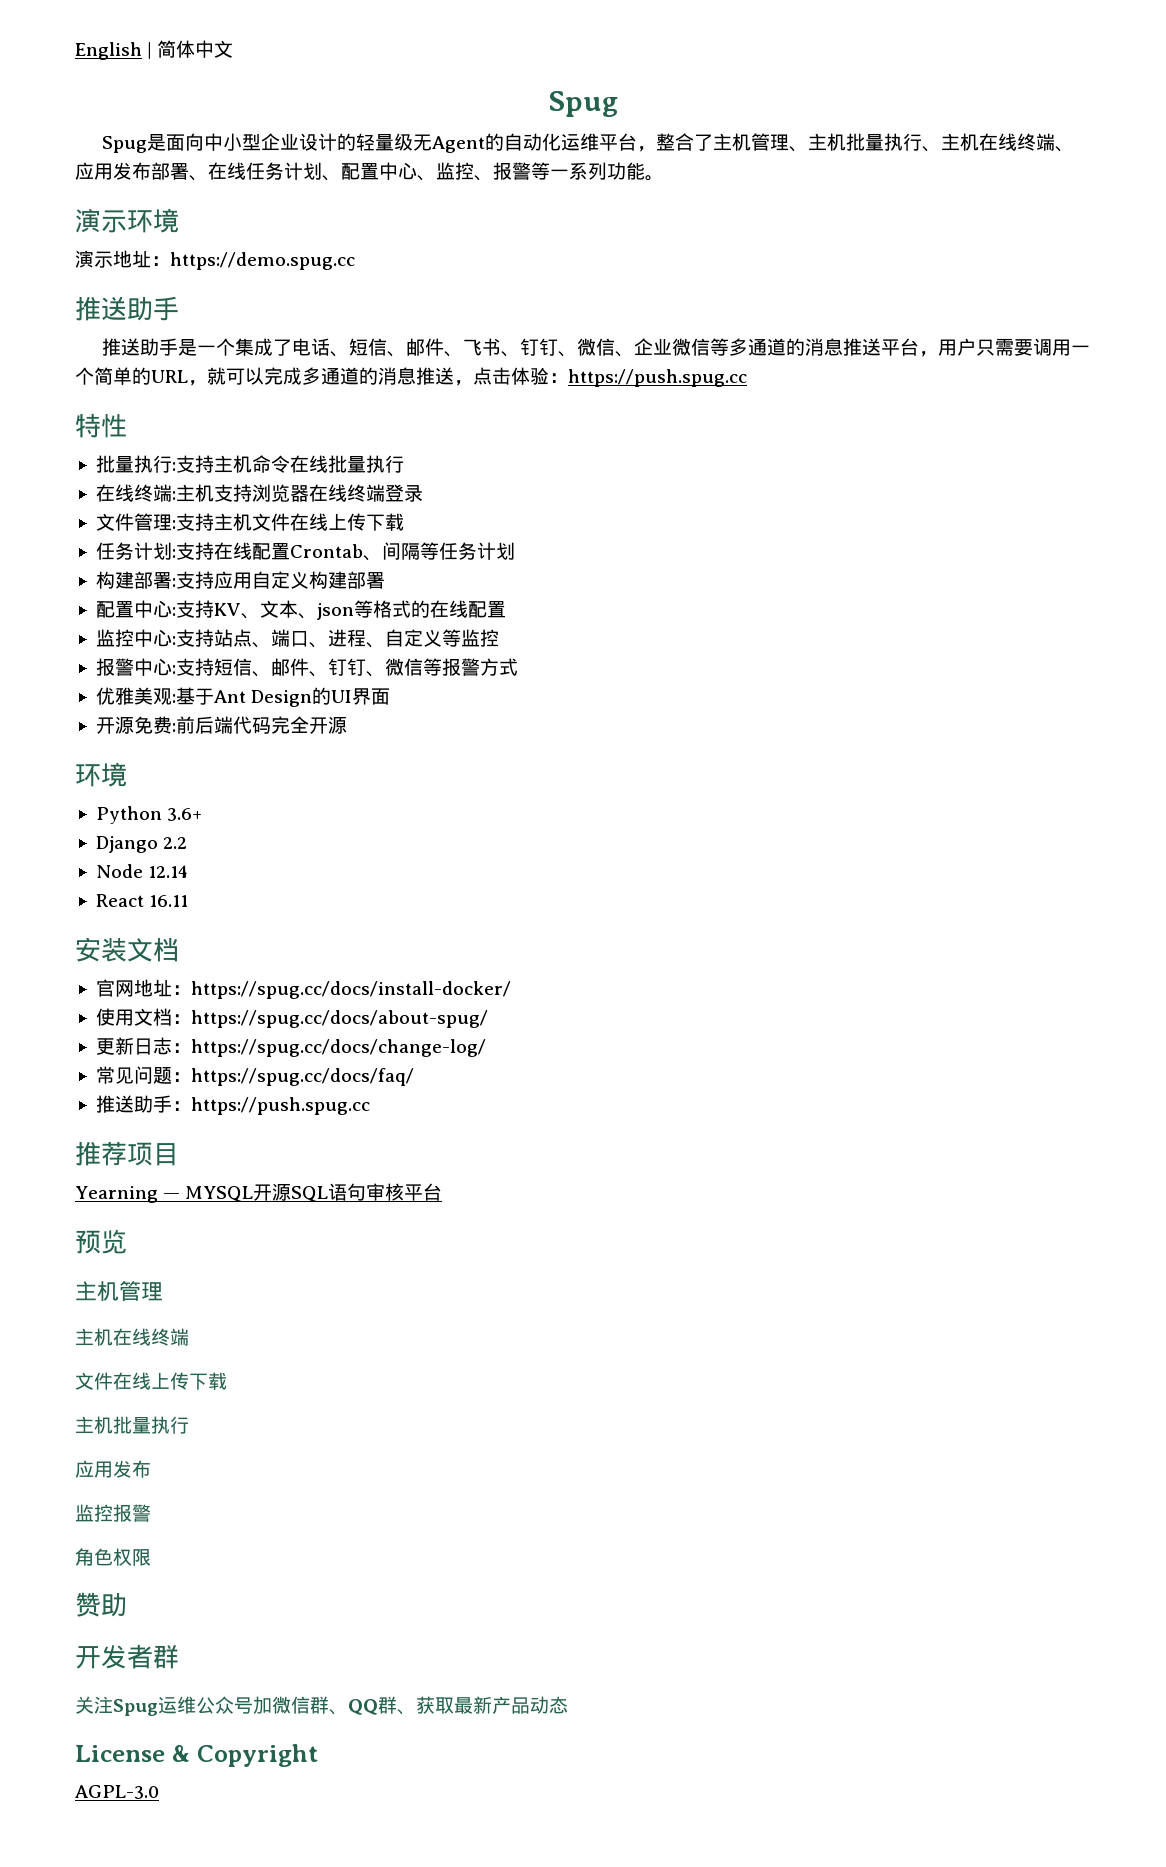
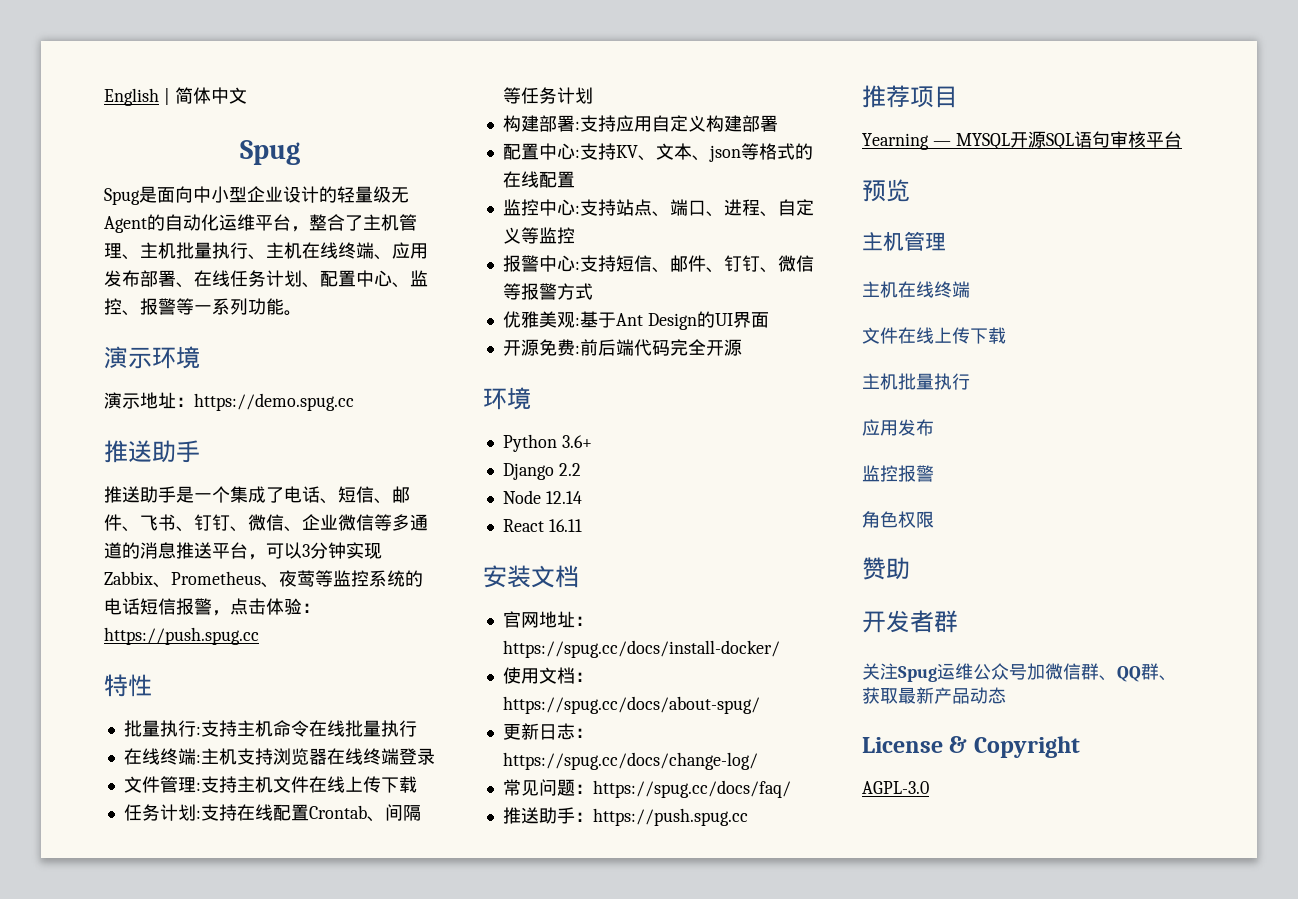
[938,338,1091,356] [75,367,454,386] 用户只需要调用一个简单的URL，就可以完成多通道的消息推送 -> [266,542,382,559] [104,570,423,588] [104,598,212,615] 可以3分钟实现Zabbix、Prometheus、夜莺等监控系统的电话短信报警

